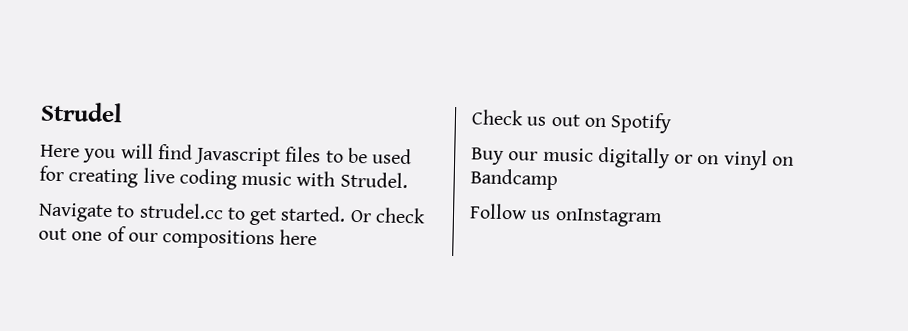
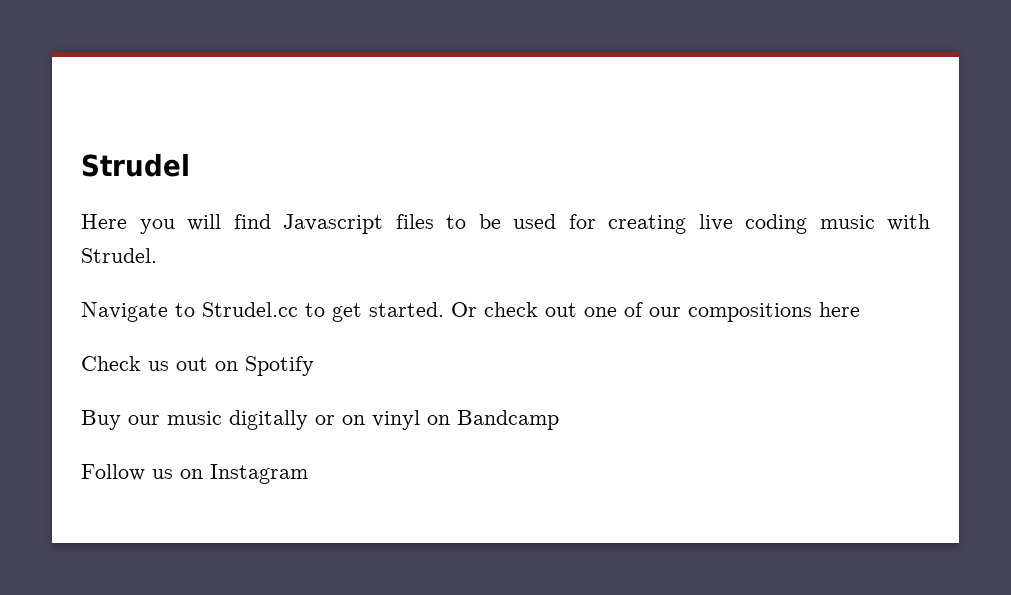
[138,202,224,220] strudel.cc -> [202,302,298,317] Strudel.cc
[554,208,663,228] onInstagram -> [180,464,308,484] on Instagram

